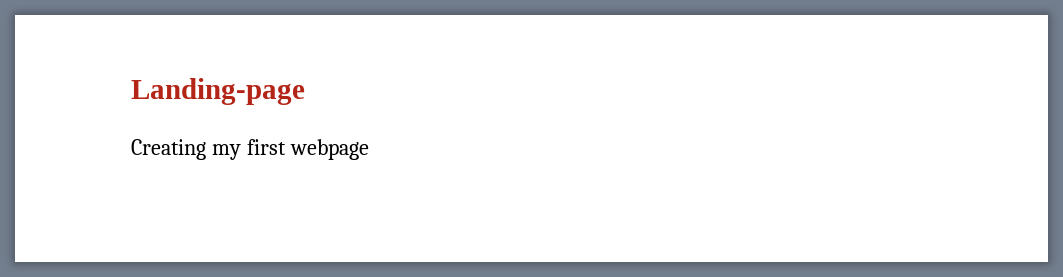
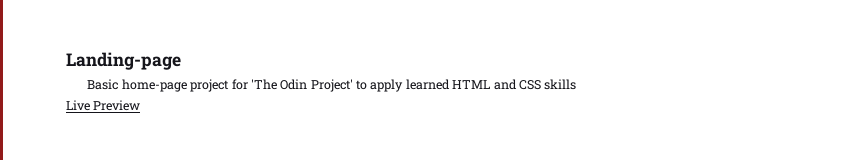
[131,139,369,160] Creating my first webpage -> [87,79,577,92] [66,100,141,111] Basic home-page project for 'The Odin Project' to apply learned HTML and CSS skills // Live Preview

